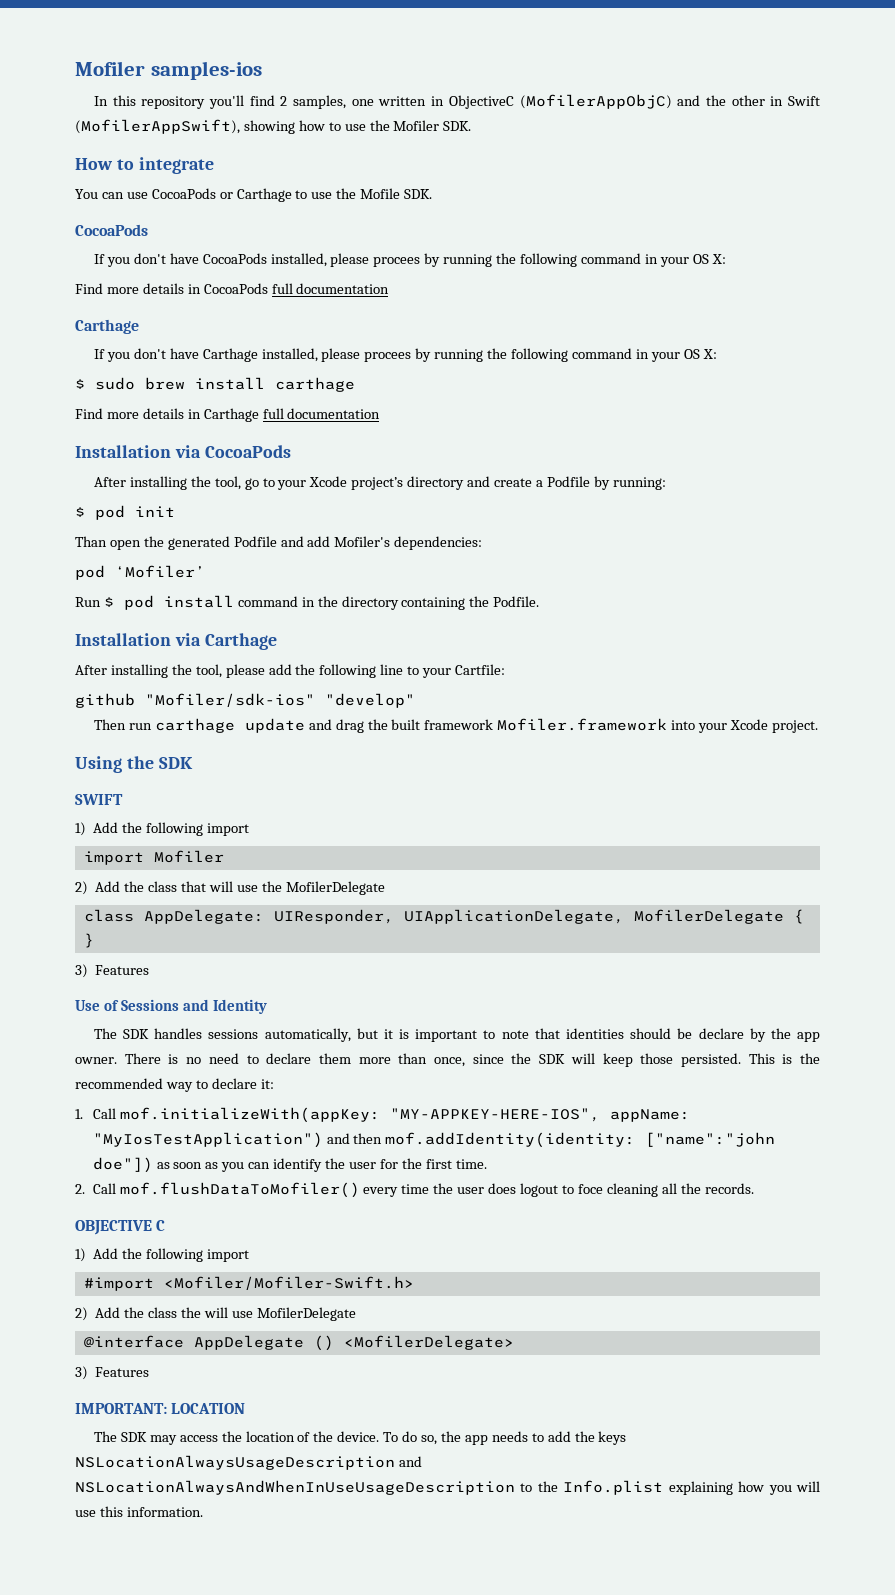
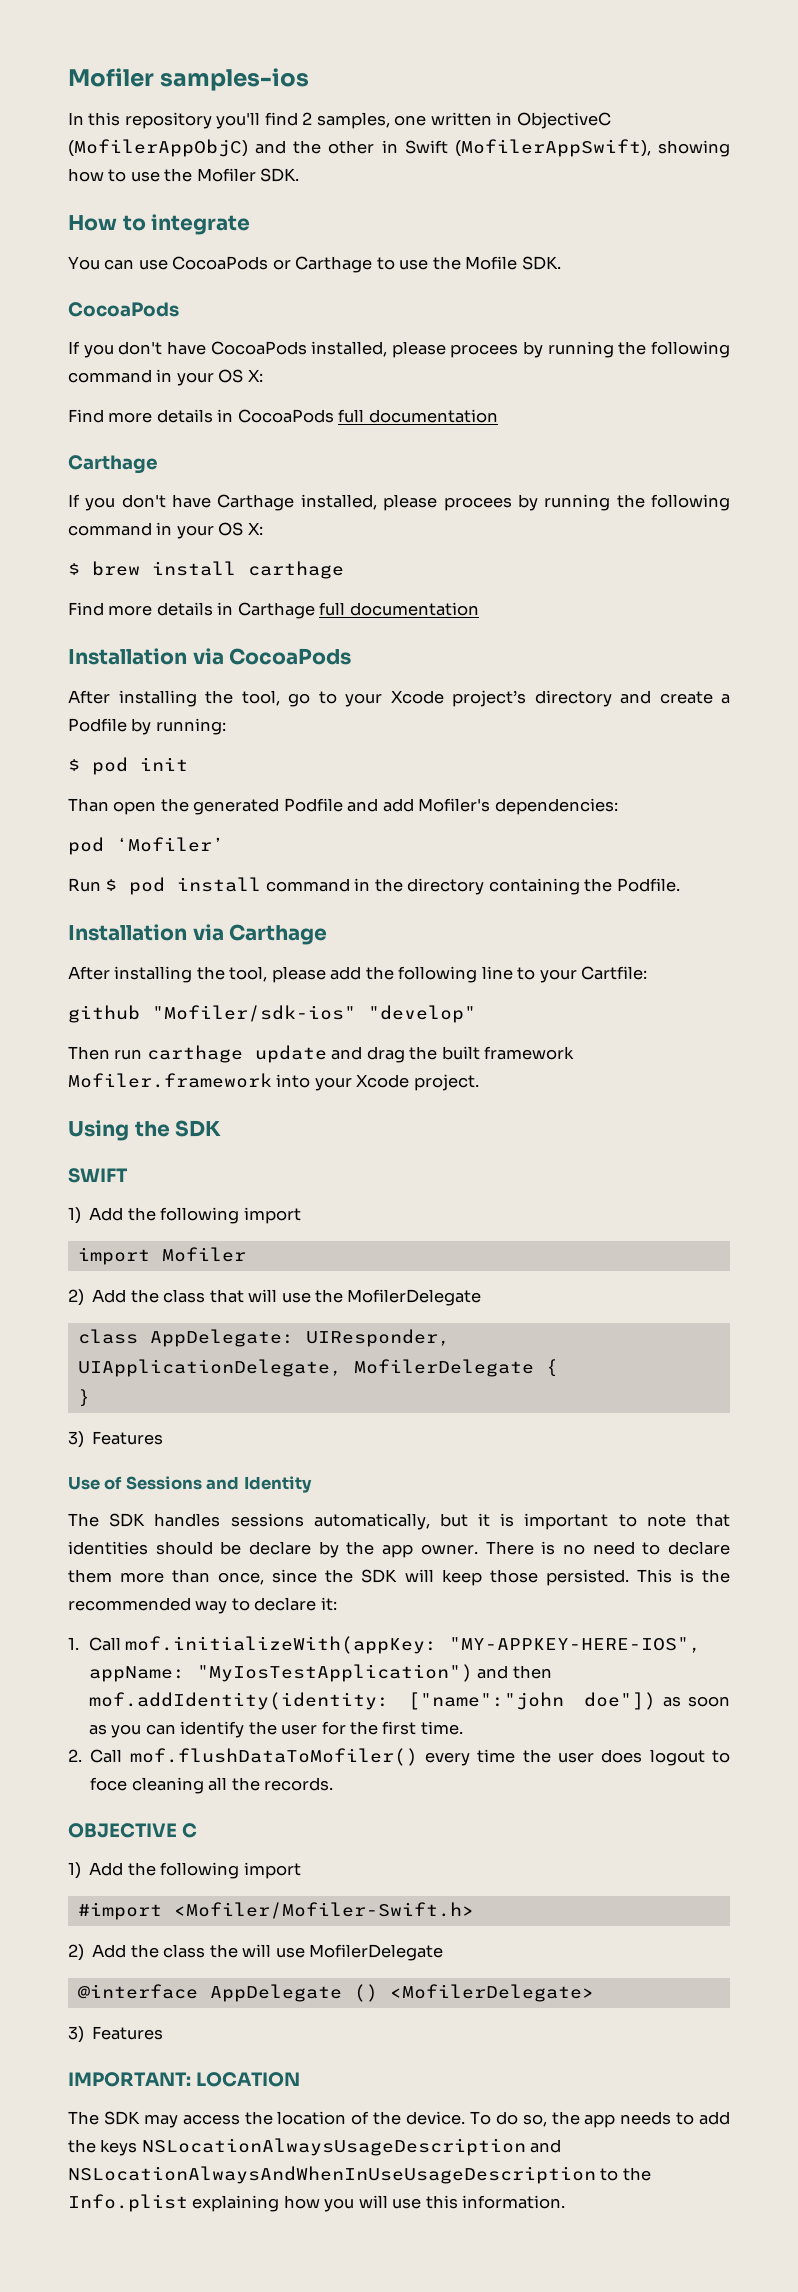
[95,377,135,390] sudo -> (80, 569) none

